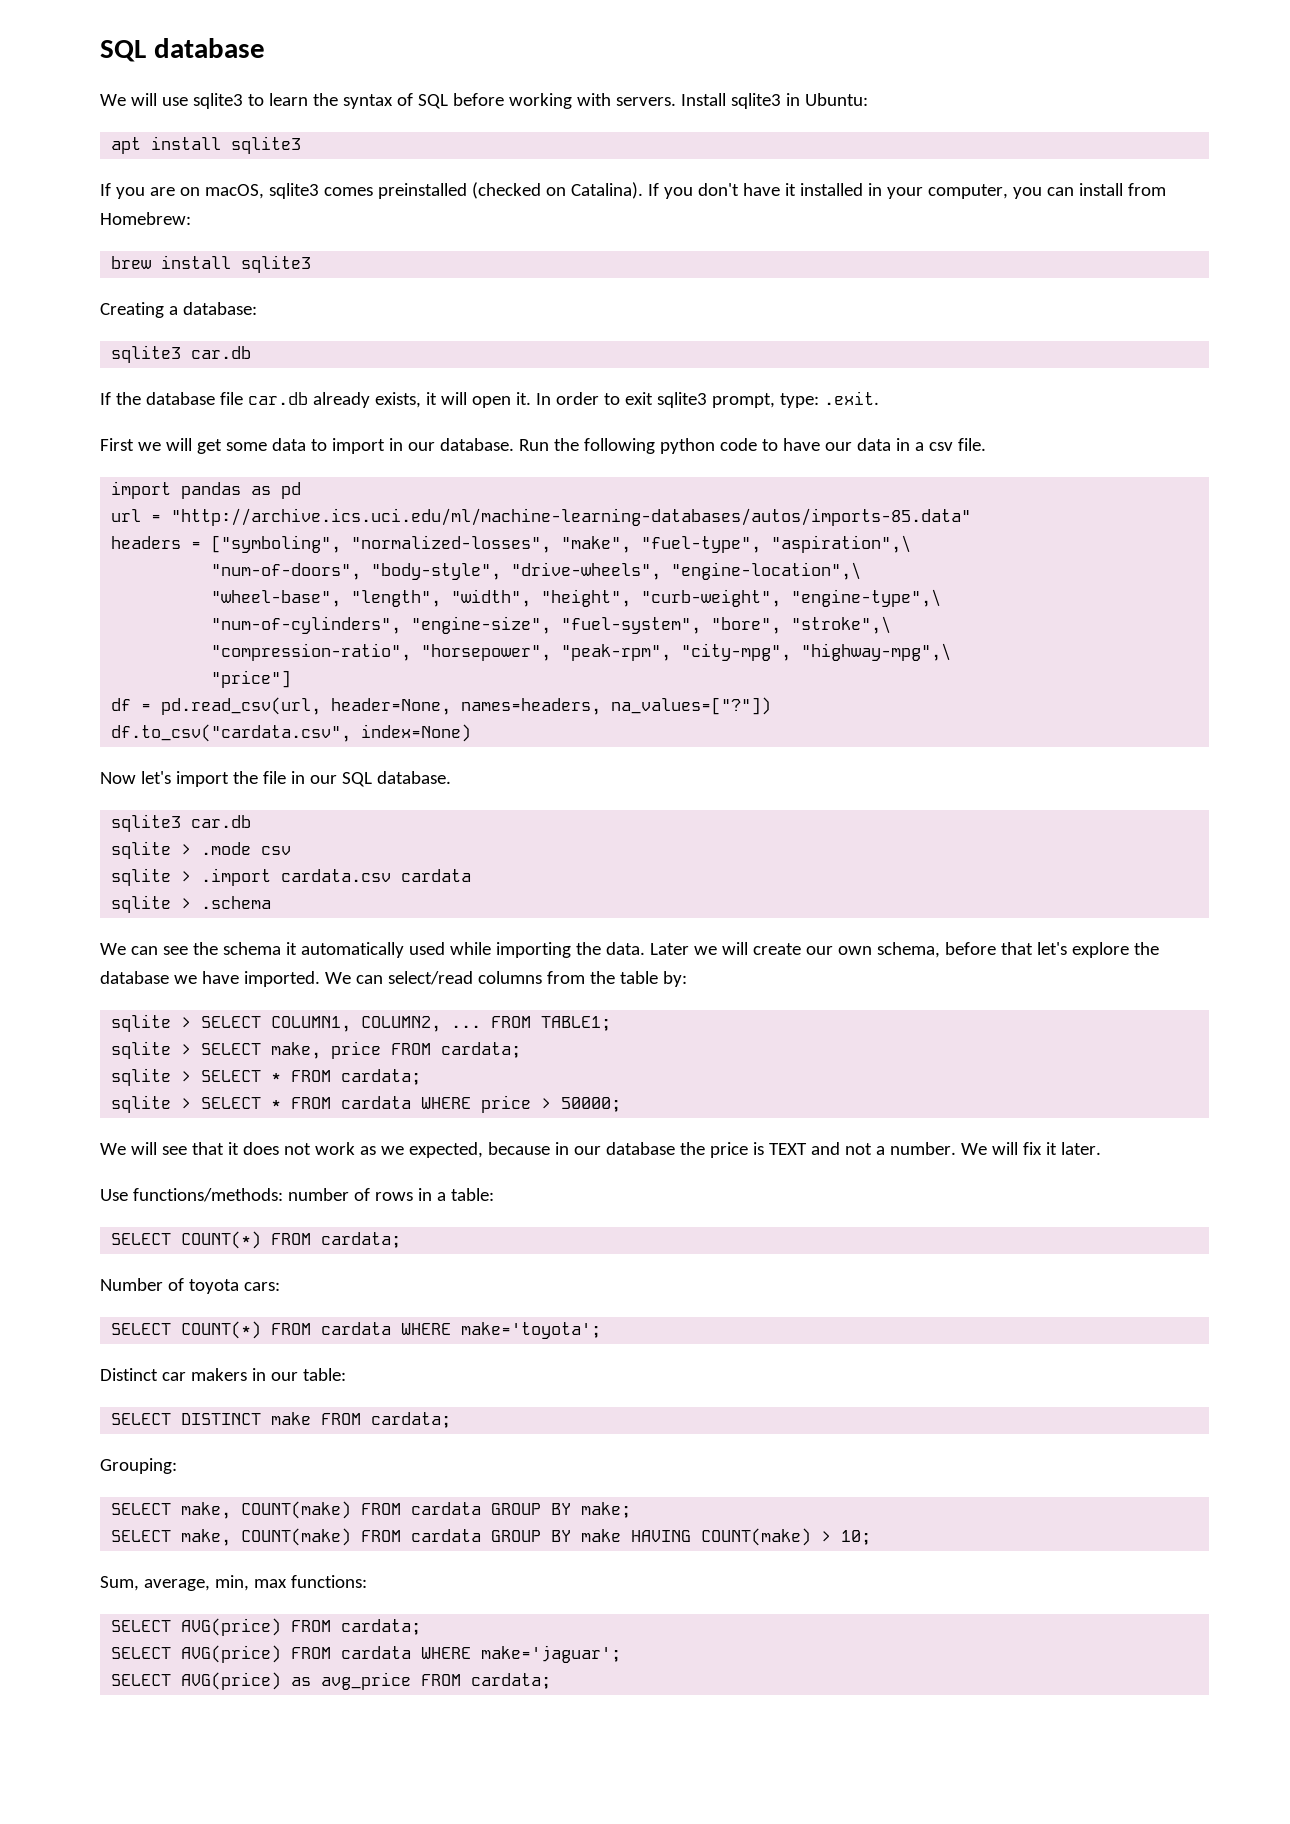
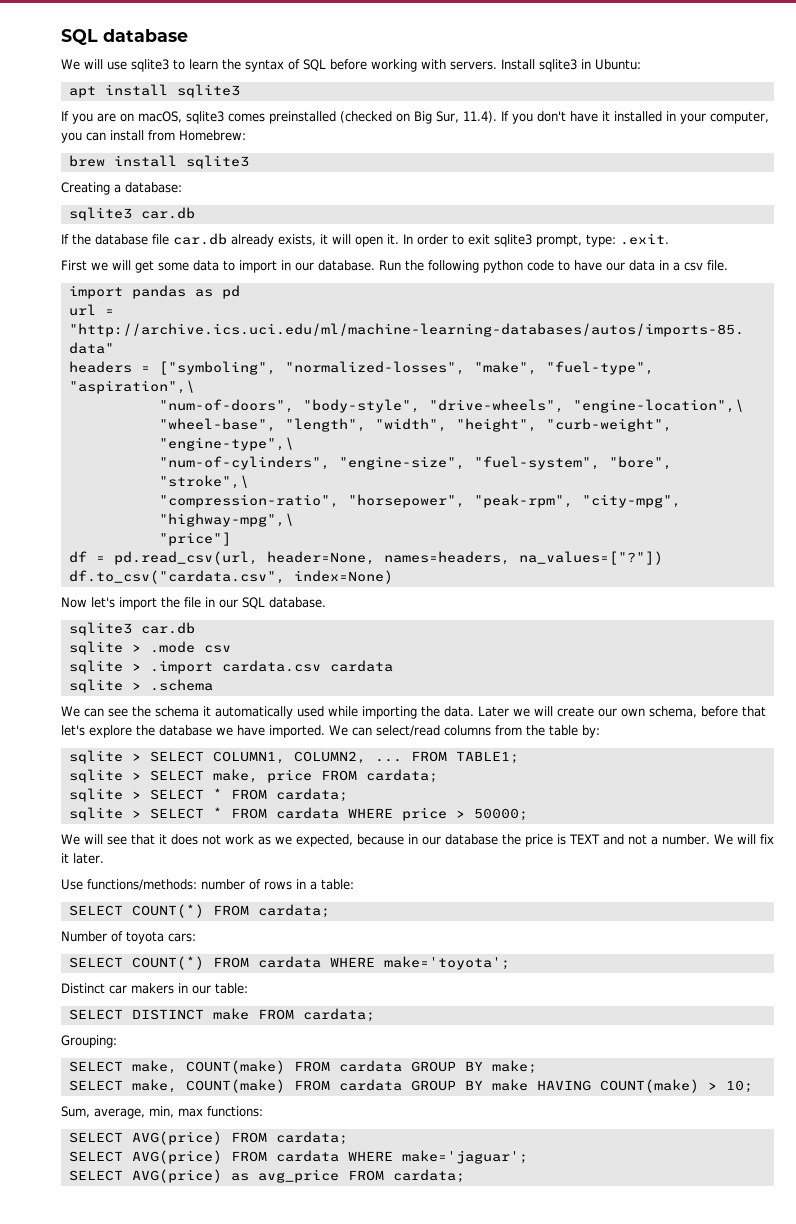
[570,182,643,199] Catalina). -> [414,111,497,124] Big Sur, 11.4).

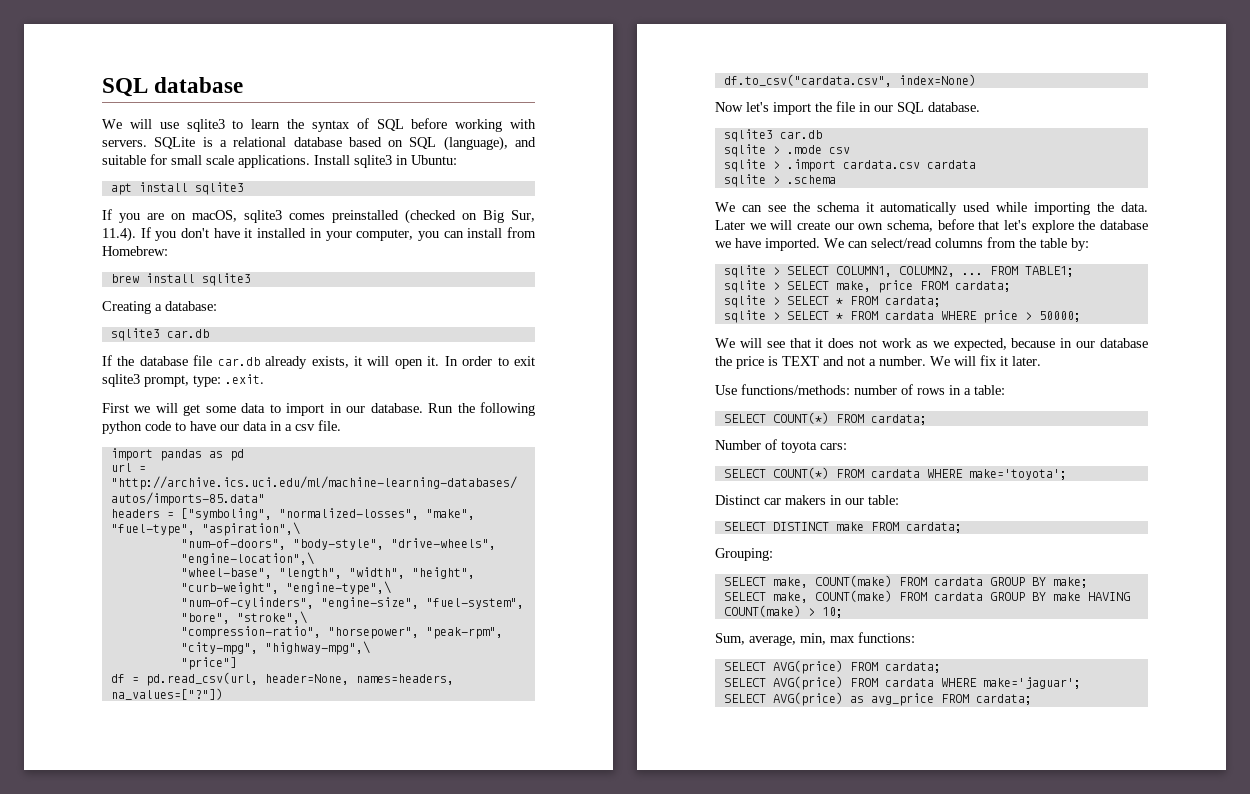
(497, 65) none -> [154,136,536,151] [102,154,310,168] SQLite is a relational database based on SQL (language), and suitable for small scale applications.

